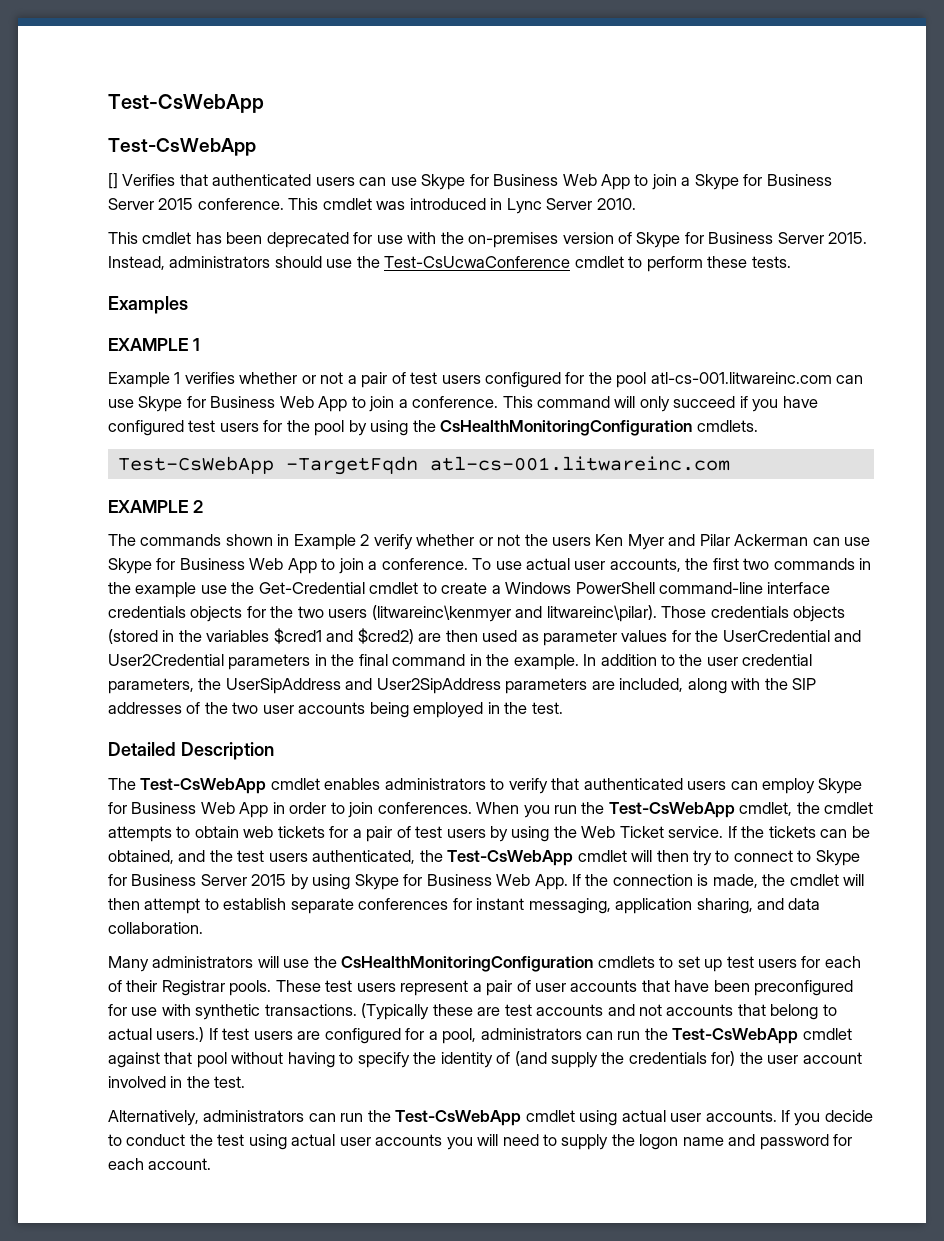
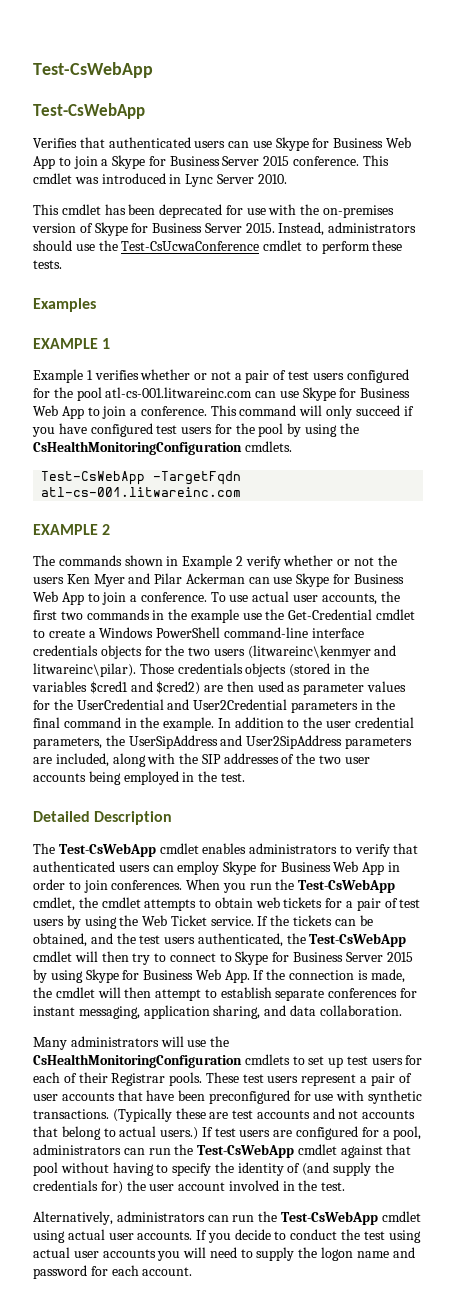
[108,173,118,189] [] -> (145, 111) none

